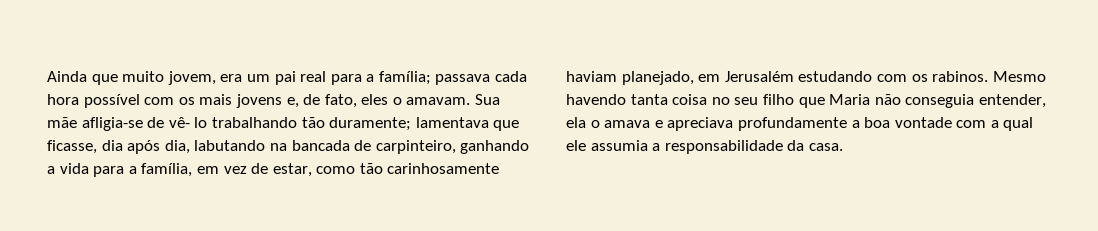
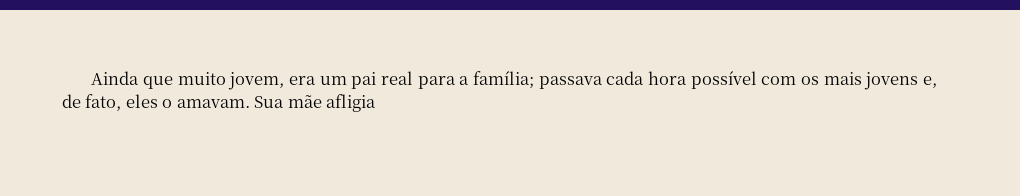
[81,117,520,131] [47,140,530,154] [47,163,500,177] [566,71,1046,85] [566,94,1046,108] [566,117,1034,131] [566,140,843,154] afligia-se de vê- lo trabalhando tão duramente; lamentava que ficasse, dia após dia, labutando na bancada de carpinteiro, ganhando a vida para a família, em vez de estar, como tão carinhosamente haviam planejado, em Jerusalém estudando com os rabinos. Mesmo havendo tanta coisa no seu filho que Maria não conseguia entender, ela o amava e apreciava profundamente a boa vontade com a qual ele assumia a responsabilidade da casa. -> [326,94,377,112] afligia

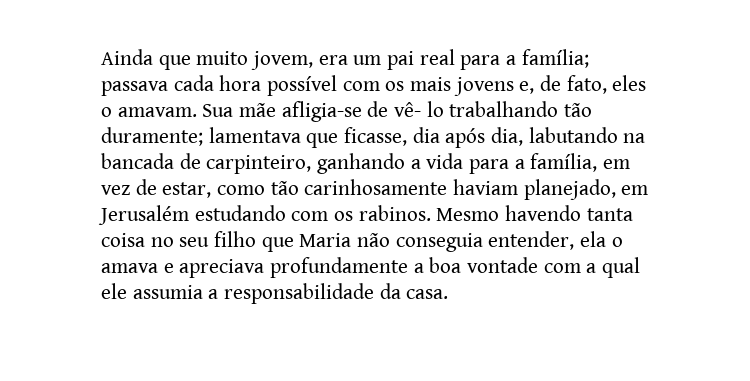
[326,94,377,112] afligia -> [281,101,593,122] [101,127,646,148] [101,153,631,174] [101,179,649,200] [98,205,633,225] [101,231,623,252] [101,257,641,278] [101,283,449,304] afligia-se de vê- lo trabalhando tão duramente; lamentava que ficasse, dia após dia, labutando na bancada de carpinteiro, ganhando a vida para a família, em vez de estar, como tão carinhosamente haviam planejado, em Jerusalém estudando com os rabinos. Mesmo havendo tanta coisa no seu filho que Maria não conseguia entender, ela o amava e apreciava profundamente a boa vontade com a qual ele assumia a responsabilidade da casa.

